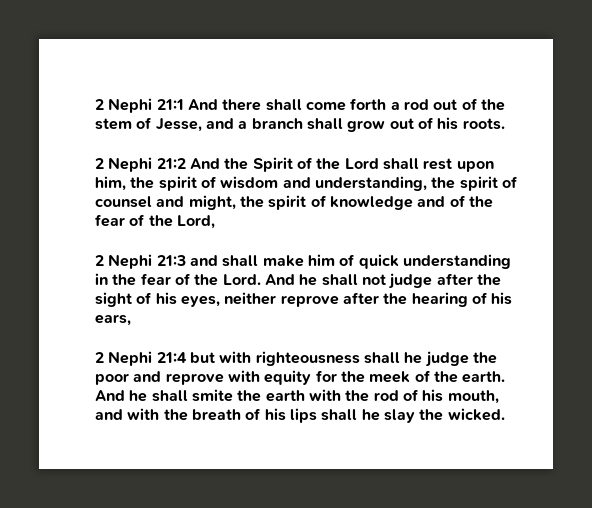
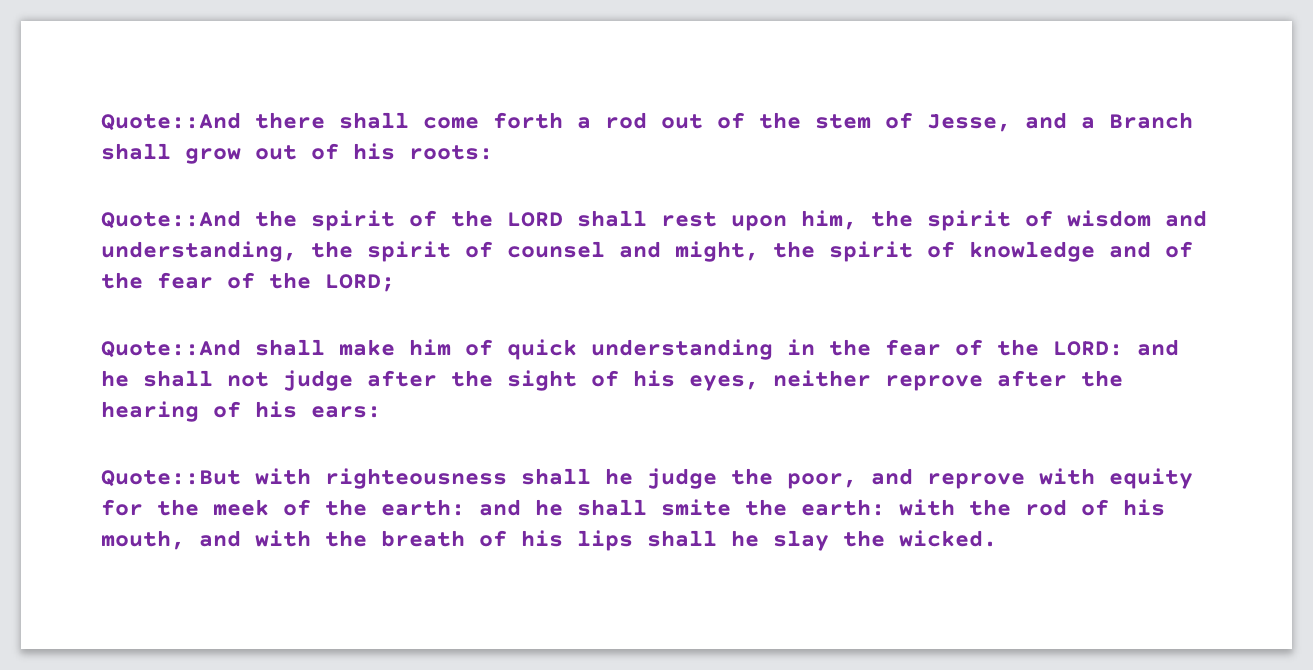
[95,98,218,113] 2 Nephi 21:1 And -> [101,112,241,131] Quote::And
[251,118,303,129] branch -> [1109,112,1193,129] Branch
[462,118,505,130] [95,157,379,172] roots. // 2 Nephi 21:2 And the Spirit of the Lord -> [409,145,493,160] [101,210,563,231] roots: // Quote::And the spirit of the LORD
[176,215,215,229] [95,254,218,269] Lord, // 2 Nephi 21:3 and -> [325,274,395,292] [101,339,241,358] LORD; // Quote::And
[222,274,295,285] Lord. And -> [1053,339,1179,356] LORD: and
[95,314,131,326] [95,351,215,366] ears, // 2 Nephi 21:4 but -> [311,406,381,418] [101,470,241,487] ears: // Quote::But
[95,373,129,385] poor -> [787,473,857,489] poor,
[462,371,506,383] [95,390,125,401] earth. And -> [381,499,521,516] earth: and
[265,390,305,402] earth -> [801,499,885,516] earth:

